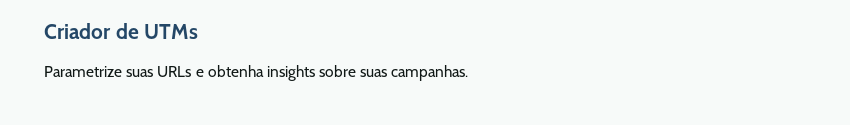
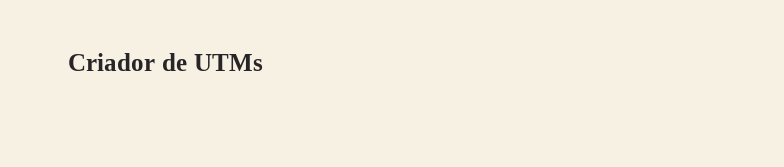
[44,65,469,81] // Parametrize suas URLs e obtenha insights sobre suas campanhas. -> (263, 62) none

